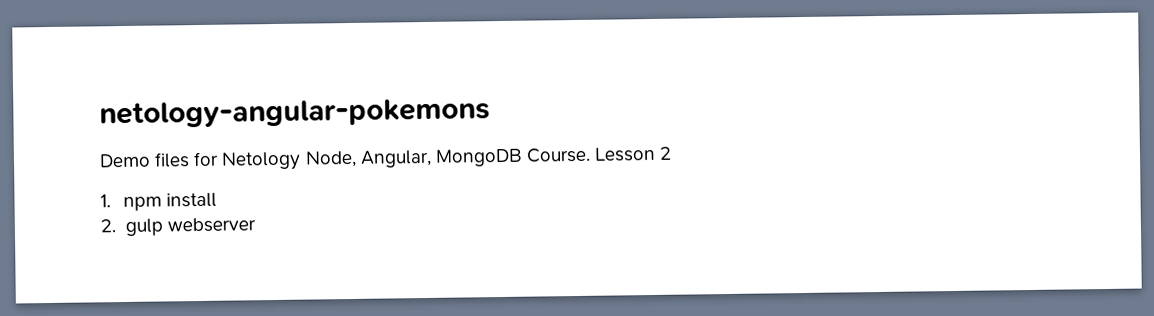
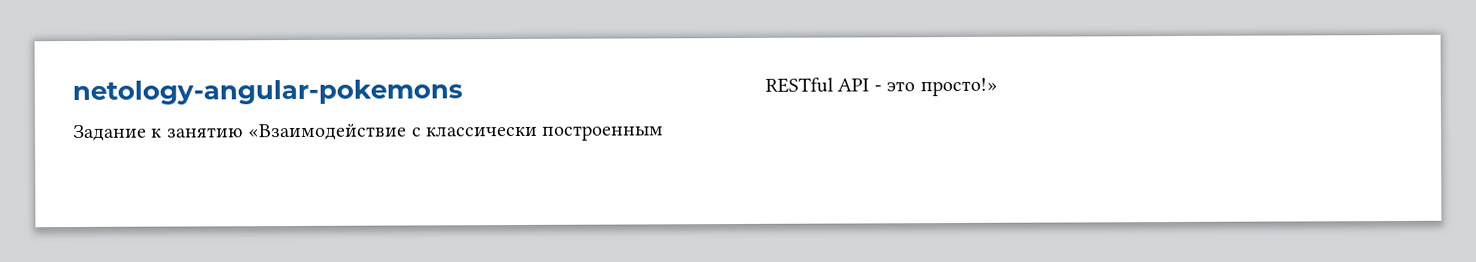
[99,146,673,171] [100,192,218,212] [100,217,256,237] Demo files for Netology Node, Angular, MongoDB Course. Lesson 2 // 1. npm install // 2. gulp webserver -> [72,123,665,142] [765,77,998,97] Задание к занятию «Взаимодействие с классически построенным RESTful API - это просто!»

